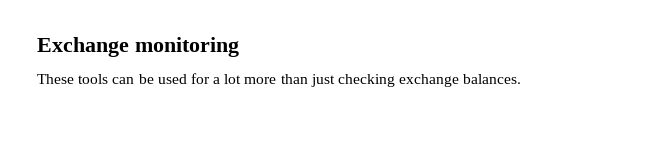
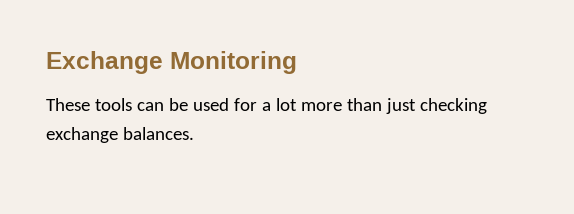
[135,37,239,57] monitoring -> [170,51,297,74] Monitoring

